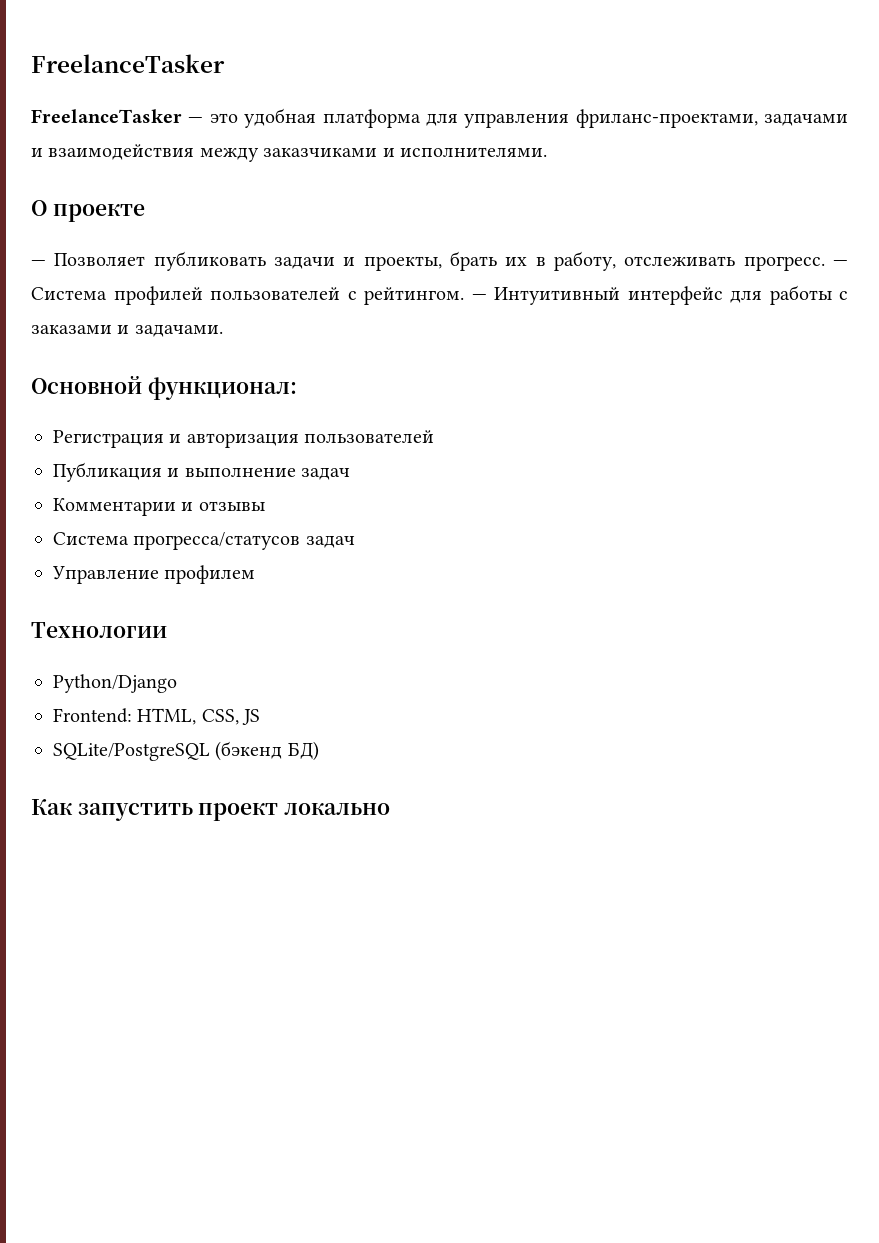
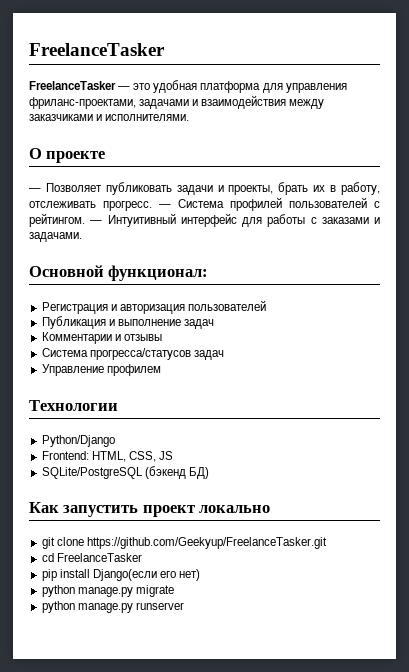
(391, 809) none -> [41,537,327,549] [41,553,142,562] [41,569,201,581] [41,585,174,597] [41,601,184,613] // git clone https://github.com/Geekyup/FreelanceTasker.git // cd FreelanceTasker // pip install Django(если его нет) // python manage.py migrate // python manage.py runserver

